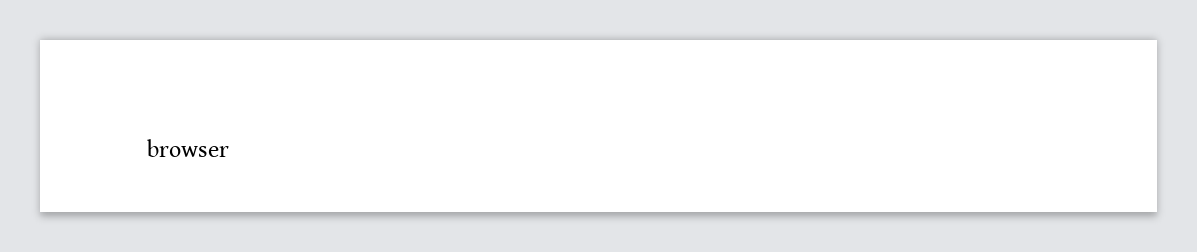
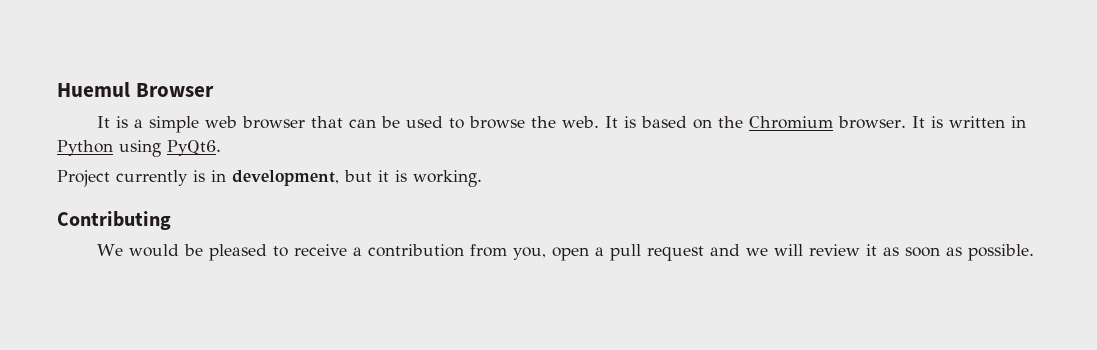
[147,139,229,157] browser -> [57,82,214,97] [97,116,1027,133] [57,140,221,157] [57,170,482,187] [57,211,171,230] [97,244,1035,261] Huemul Browser // It is a simple web browser that can be used to browse the web. It is based on the Chromium browser. It is written in Python using PyQt6. // Project currently is in development, but it is working. // Contributing // We would be pleased to receive a contribution from you, open a pull request and we will review it as soon as possible.

